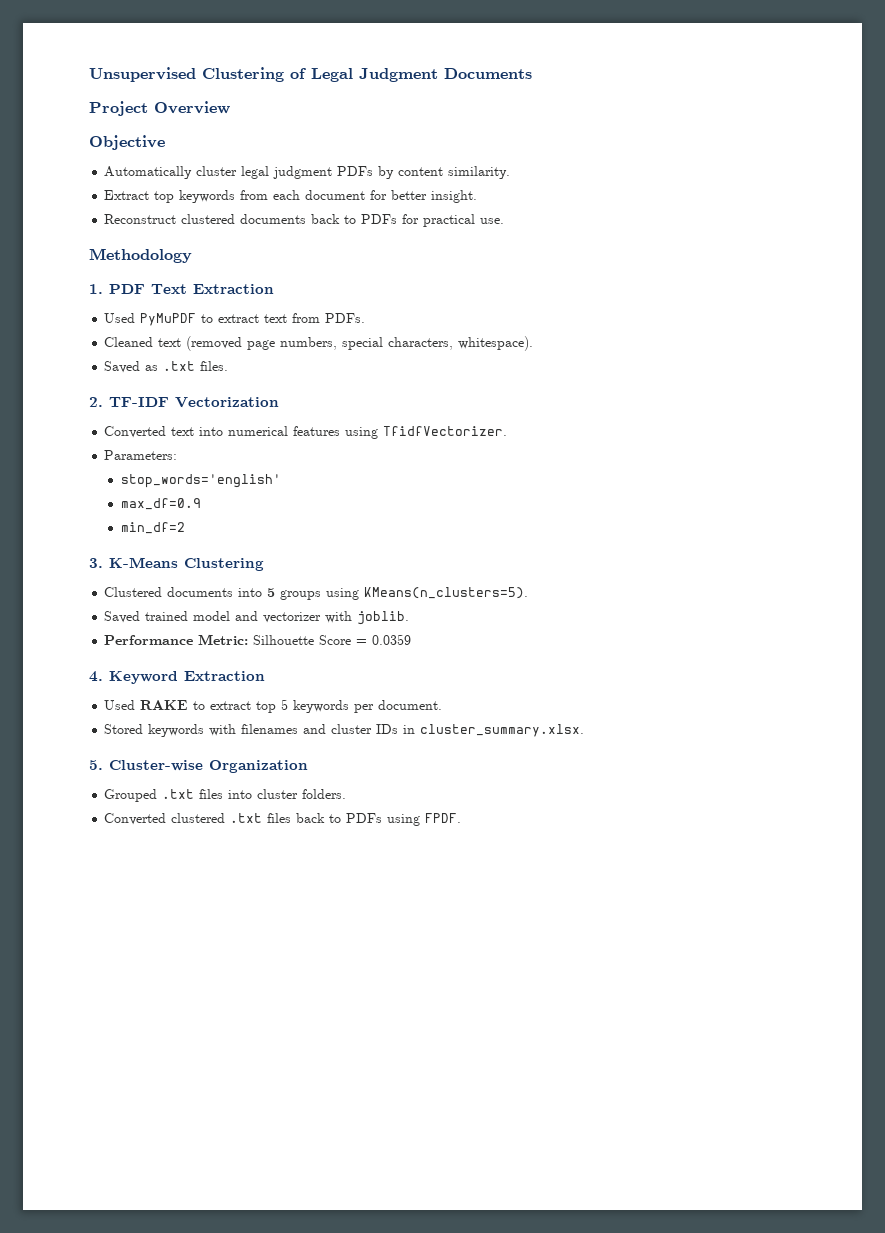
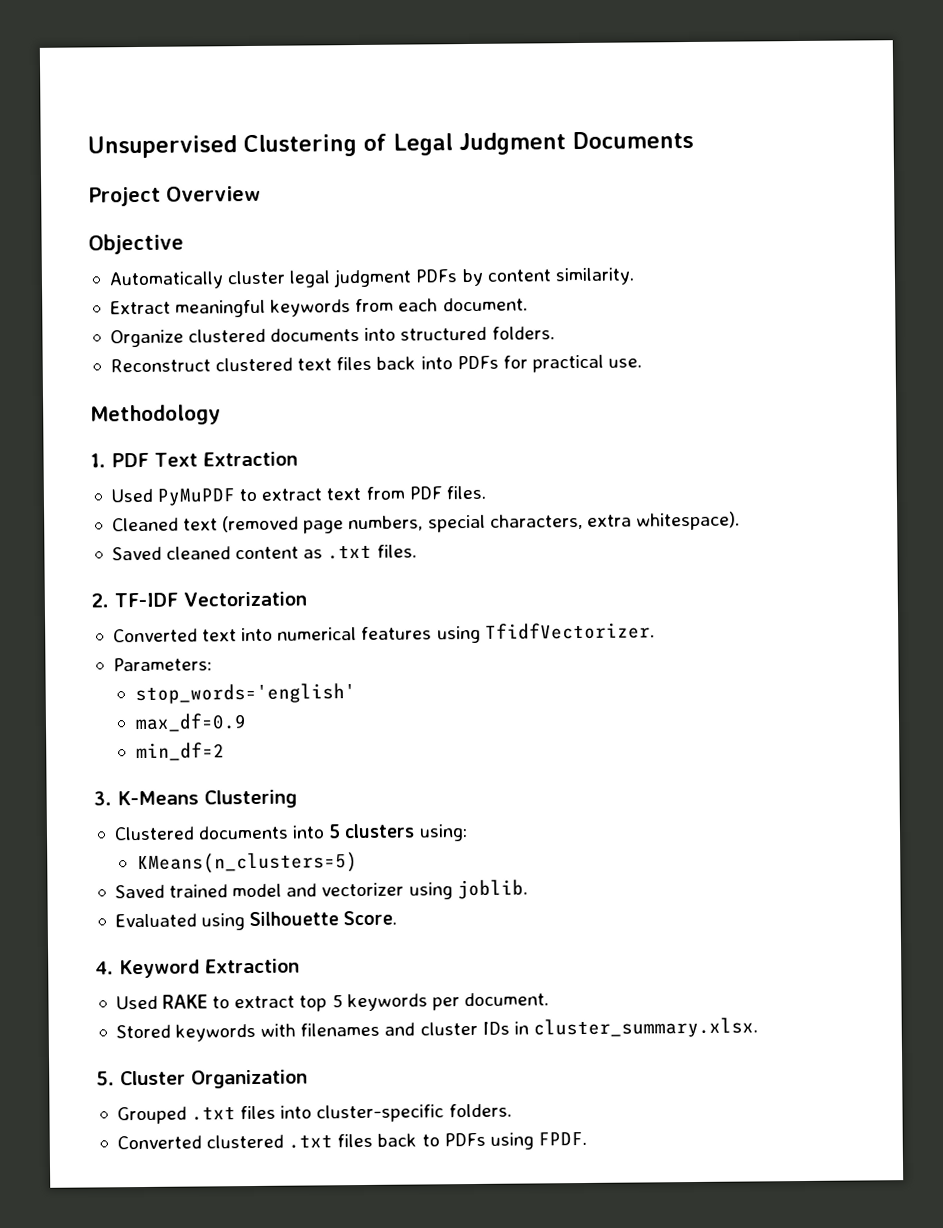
[154,191,175,203] top -> [175,299,267,318] meaningful
[305,190,478,203] [104,214,357,224] document for better insight. // Reconstruct clustered documents back to -> [442,297,528,312] [109,326,555,348] [109,356,453,373] document. // Organize clustered documents into structured folders. // Reconstruct clustered text files back into
[325,313,366,323] PDFs. -> [408,485,486,500] PDF files.
(454, 343) none -> [586,514,632,527] extra
(141, 367) none -> [166,546,300,560] cleaned content
[280,587,529,600] groups using KMeans(n_clusters=5). -> [344,823,468,842] [136,852,358,875] clusters using: // KMeans(n_clusters=5)
[325,611,353,623] with -> [408,882,453,900] using
[104,634,412,645] Performance Metric: Silhouette Score = 0.0359 -> [114,910,398,931] Evaluated using Silhouette Score.
[109,760,203,771] Cluster-wise -> [120,1070,186,1086] Cluster
[257,789,299,799] cluster -> [316,1104,445,1123] cluster-specific

